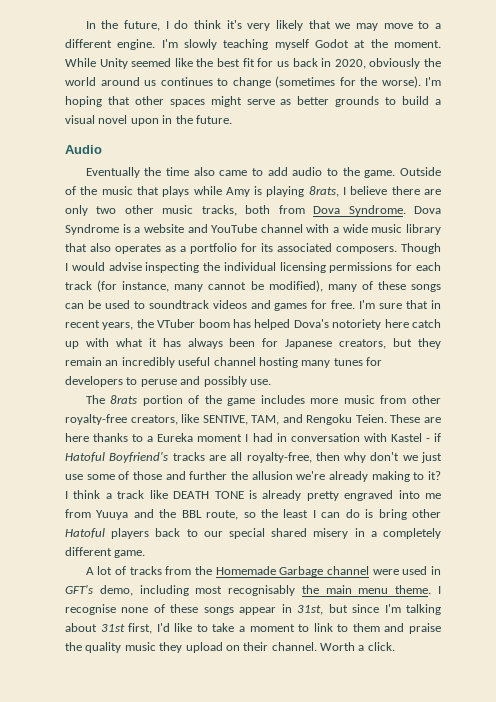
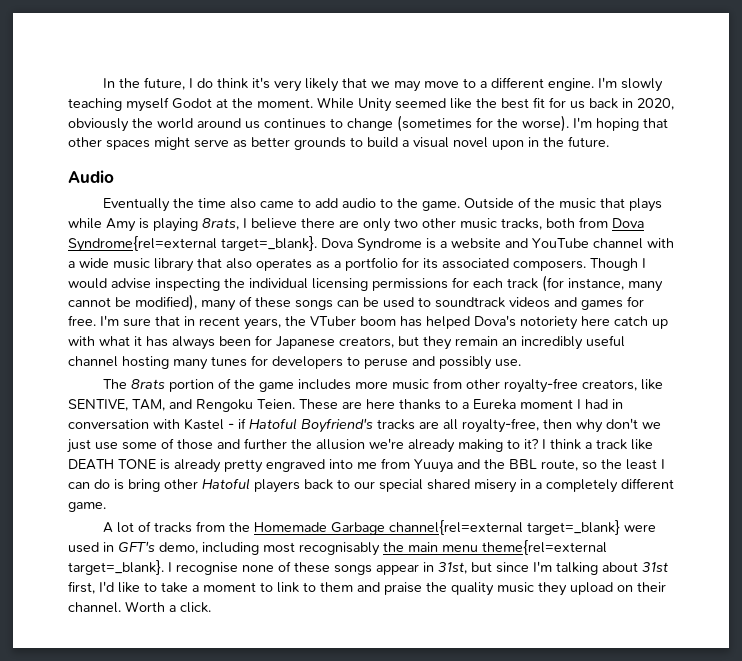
[348,205,406,216] Syndrome. -> [68,236,317,252] Syndrome{rel=external target=_blank}.
[327,566,370,575] channel -> [389,520,621,535] channel{rel=external target=_blank}
[395,585,432,594] theme. -> [482,540,607,555] [68,560,164,575] theme{rel=external target=_blank}.

